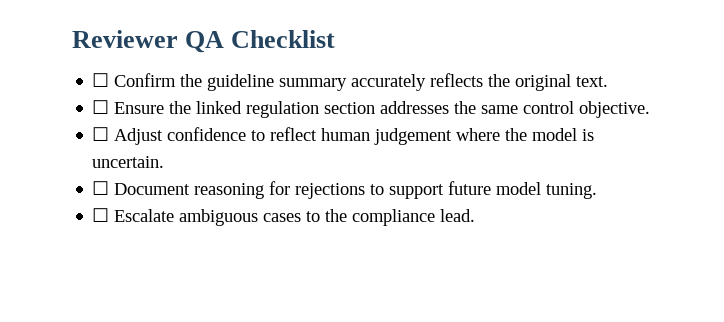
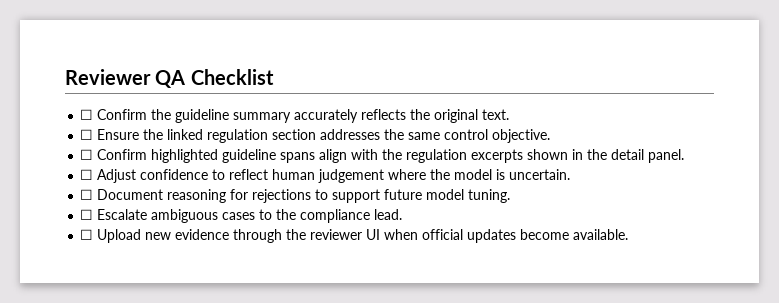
(651, 109) none -> [80,149,685,163] // ☐ Confirm highlighted guideline spans align with the regulation excerpts shown in the detail panel.
(476, 215) none -> [80,229,629,243] // ☐ Upload new evidence through the reviewer UI when official updates become available.

